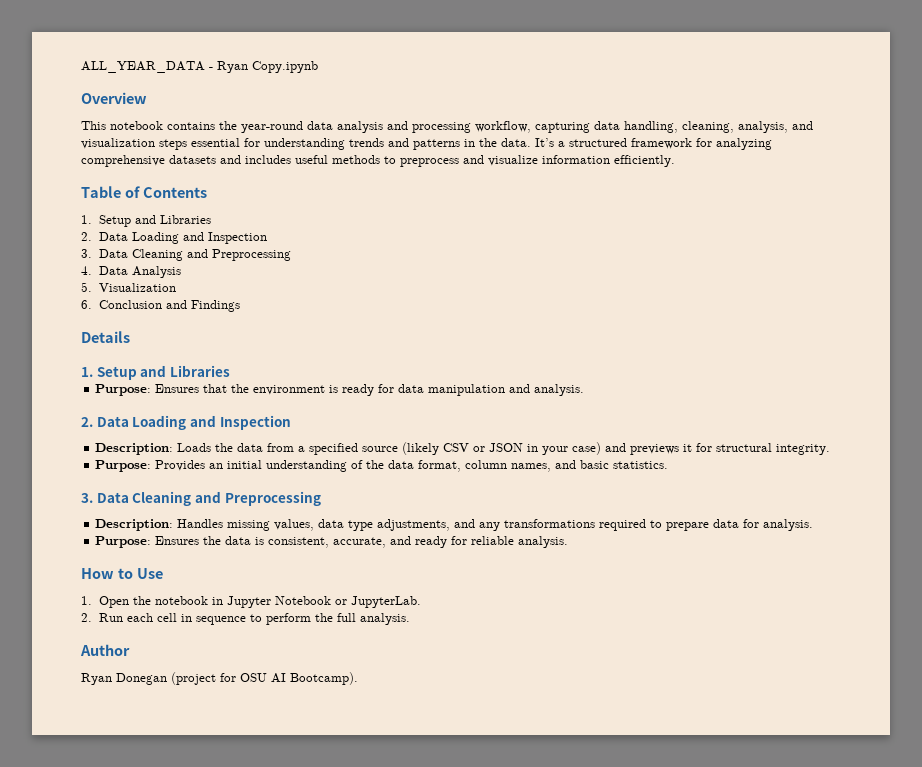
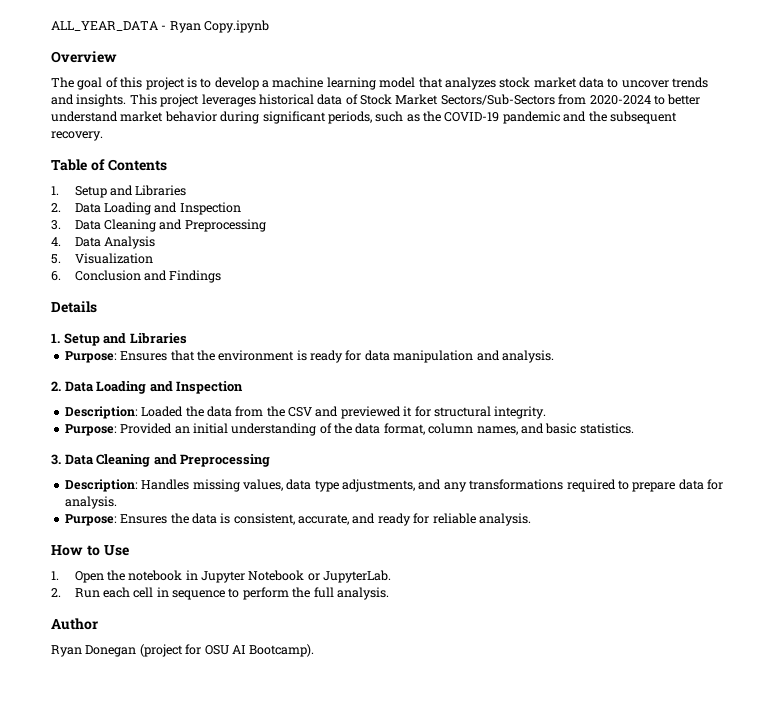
[81,121,813,133] [81,138,772,150] [81,155,675,167] This notebook contains the year-round data analysis and processing workflow, capturing data handling, cleaning, analysis, and visualization steps essential for understanding trends and patterns in the data. It’s a structured framework for analyzing comprehensive datasets and includes useful methods to preprocess and visualize information efficiently. -> [51,77,709,90] [51,94,701,107] [51,111,677,124] [51,131,103,141] The goal of this project is to develop a machine learning model that analyzes stock market data to uncover trends and insights. This project leverages historical data of Stock Market Sectors/Sub-Sectors from 2020-2024 to better understand market behavior during significant periods, such as the COVID-19 pandemic and the subsequent recovery.
[177,443,212,452] Loads -> [141,406,184,417] Loaded
[298,442,680,455] a specified source (likely CSV or JSON in your case) and previews -> [266,406,401,419] the CSV and previewed
[155,460,206,471] Provides -> [120,423,173,434] Provided

